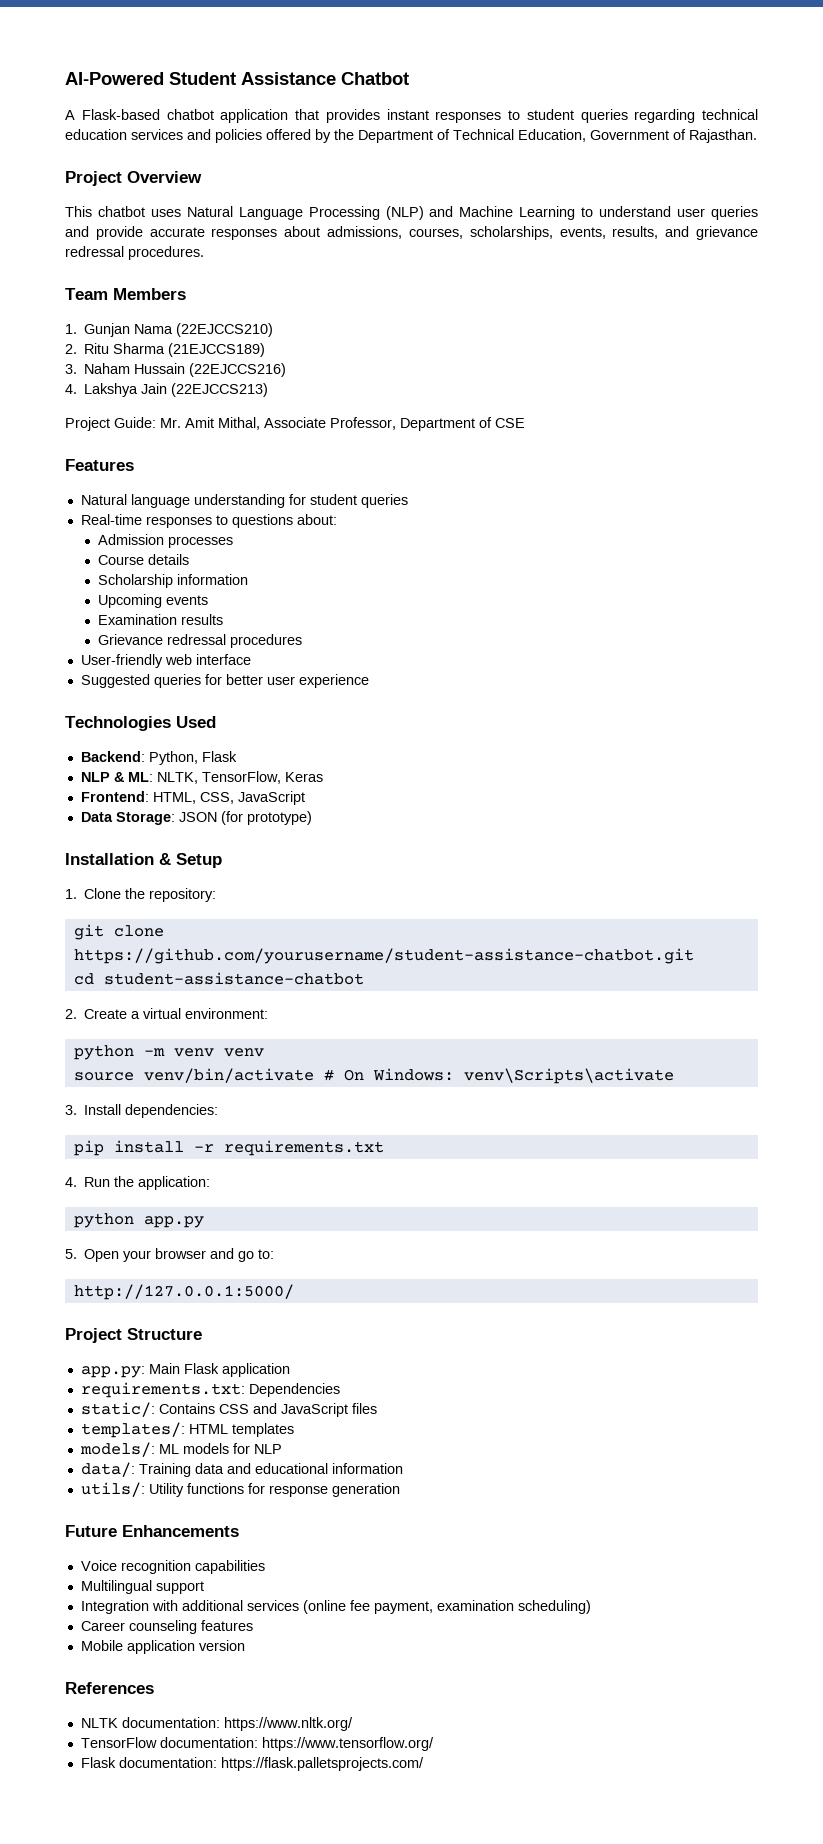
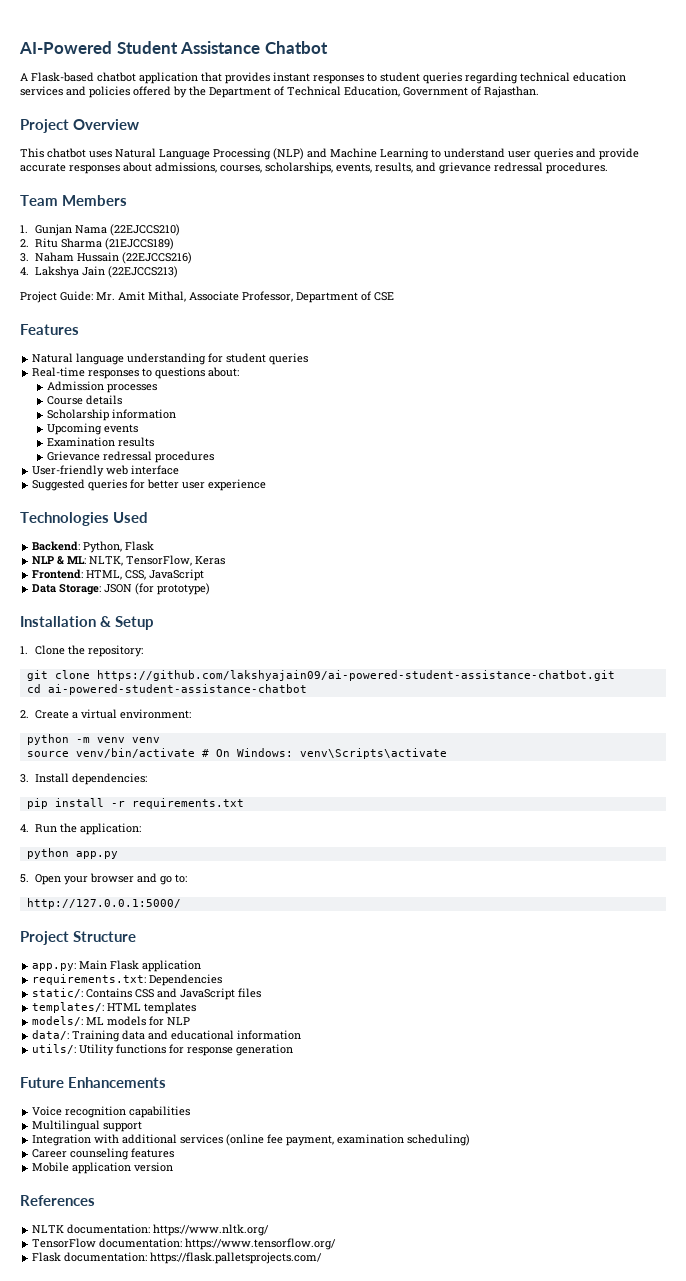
[73,948,694,964] https://github.com/yourusername/student-assistance-chatbot.git -> [96,670,615,681] https://github.com/lakshyajain09/ai-powered-student-assistance-chatbot.git
[103,972,364,985] student-assistance-chatbot -> [47,684,307,695] ai-powered-student-assistance-chatbot

